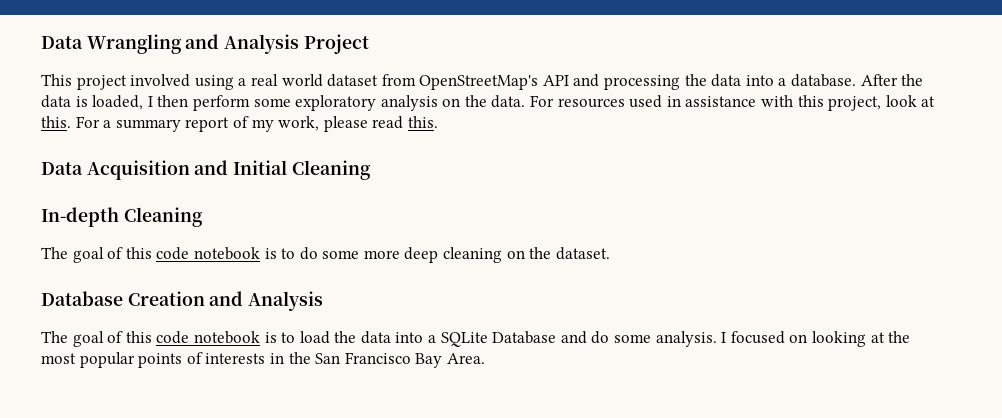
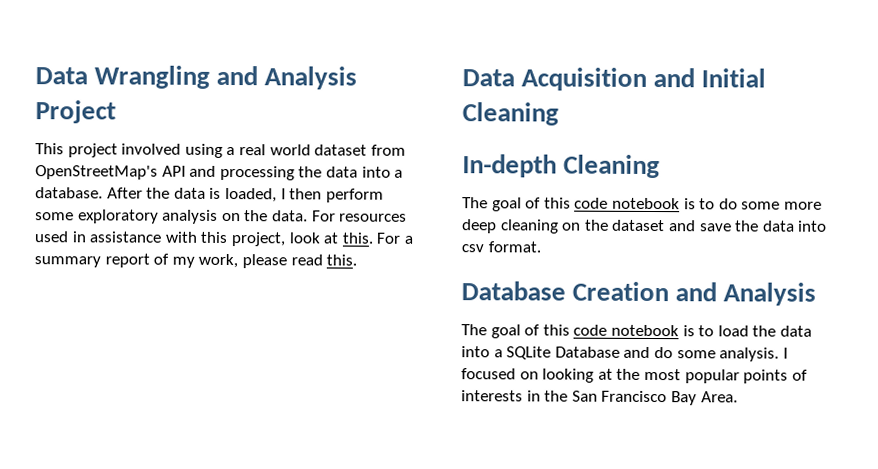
[555,247,610,260] dataset. -> [612,219,828,232] [461,241,541,253] dataset and save the data into csv format.

